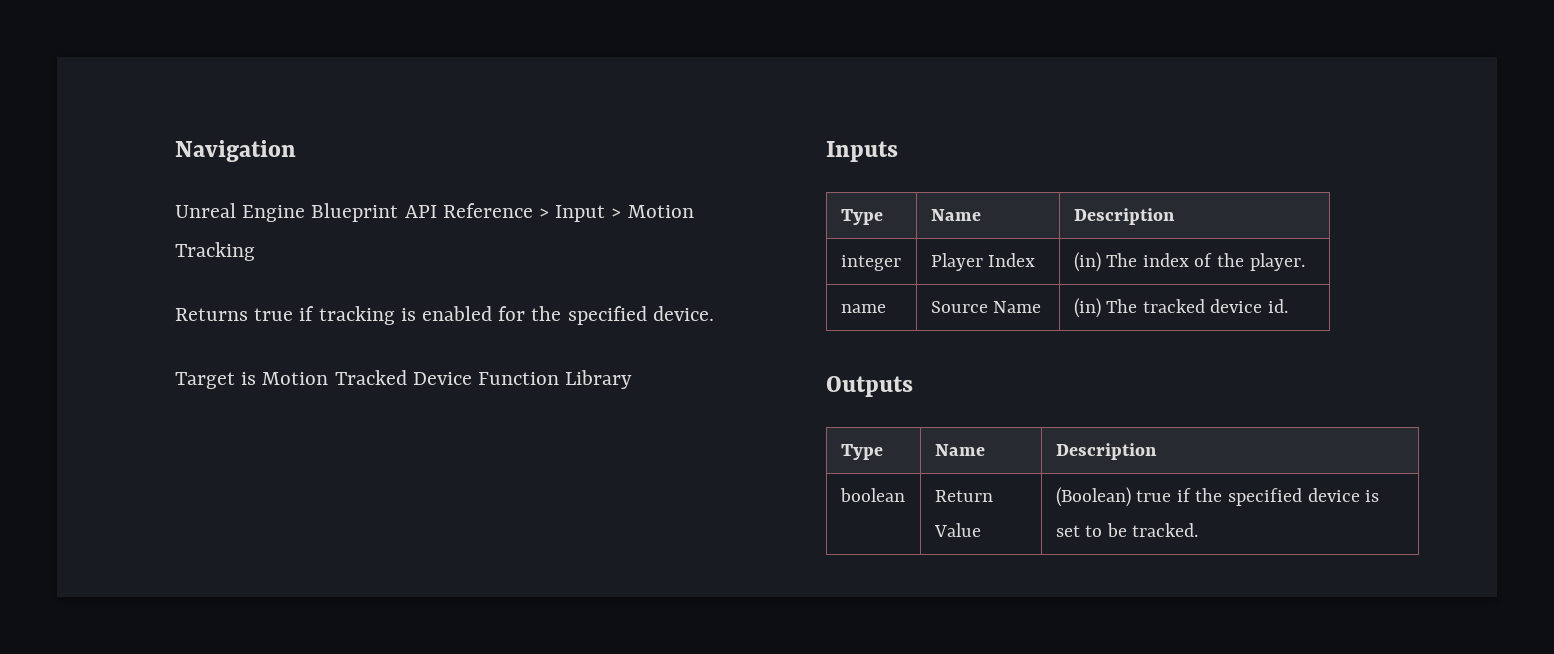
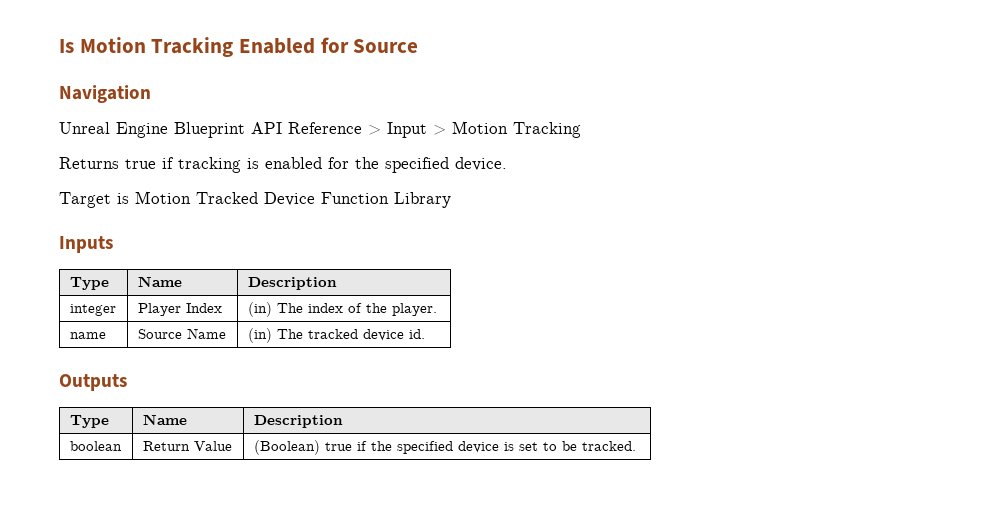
(175, 151) none -> [59,37,419,57] Is Motion Tracking Enabled for Source //

